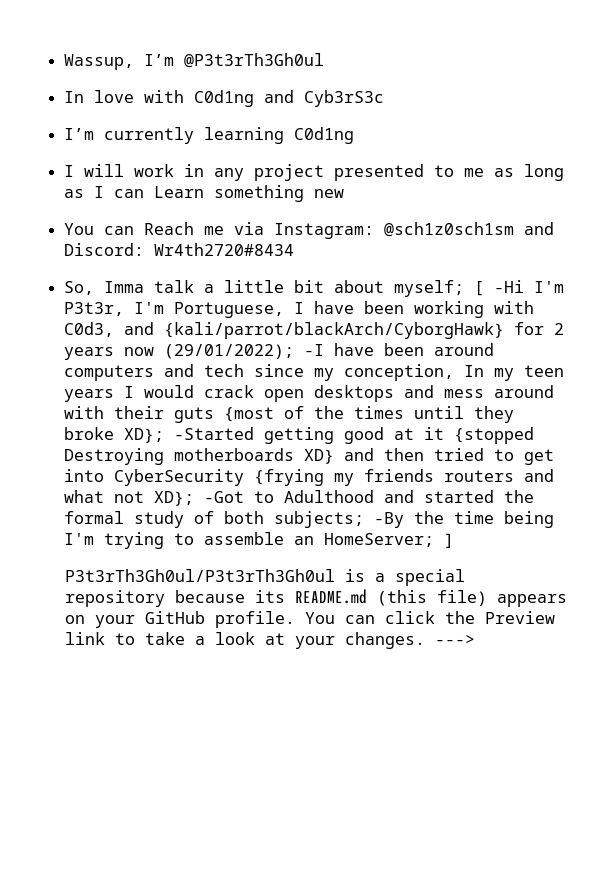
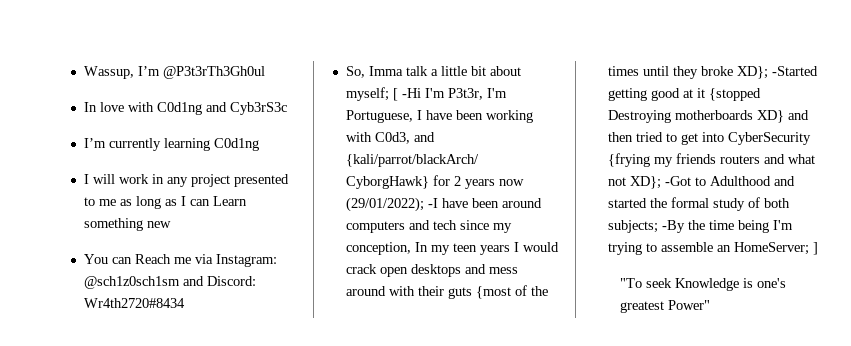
[65,569,466,586] [65,589,568,607] [65,611,556,628] [65,632,476,649] P3t3rTh3Gh0ul/P3t3rTh3Gh0ul is a special repository because its README.md (this file) appears on your GitHub profile. You can click the Preview link to take a look at your changes. ---> -> [619,278,786,291] [619,300,710,313] "To seek Knowledge is one's greatest Power"

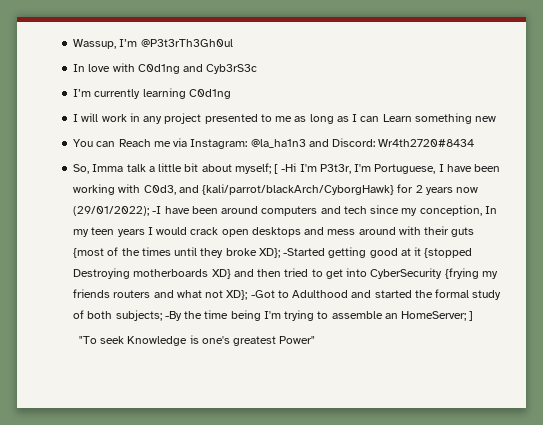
[83,276,180,289] @sch1z0sch1sm -> [250,139,306,148] @la_ha1n3

